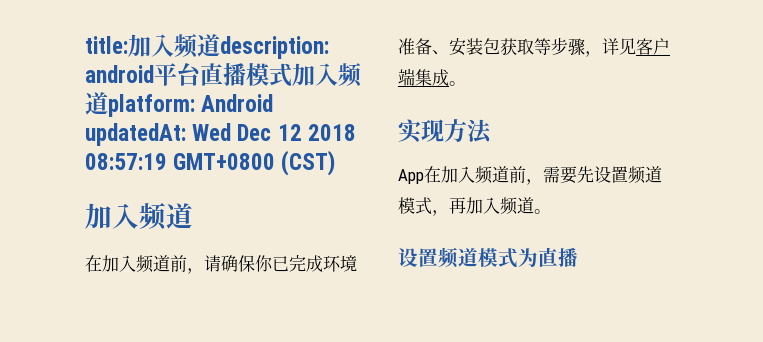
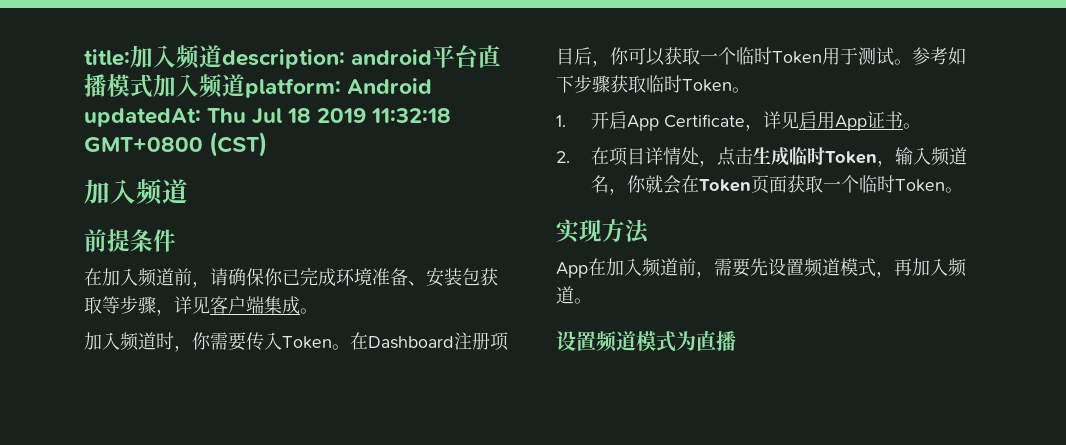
[192,123,356,141] [85,153,167,170] Wed Dec 12 2018 08:57:19 -> [207,108,452,125] Thu Jul 18 2019 11:32:18
(193, 216) none -> [84,229,176,252] // 前提条件
(466, 83) none -> [84,332,509,352] [556,47,966,67] [556,75,750,93] [556,111,921,131] [556,147,967,167] [590,175,963,195] // 加入频道时，你需要传入Token。在Dashboard注册项目后，你可以获取一个临时Token用于测试。参考如下步骤获取临时Token。 // 1.开启App Certificate，详见启用App证书。 // 2.在项目详情处，点击生成临时Token，输入频道名，你就会在Token页面获取一个临时Token。

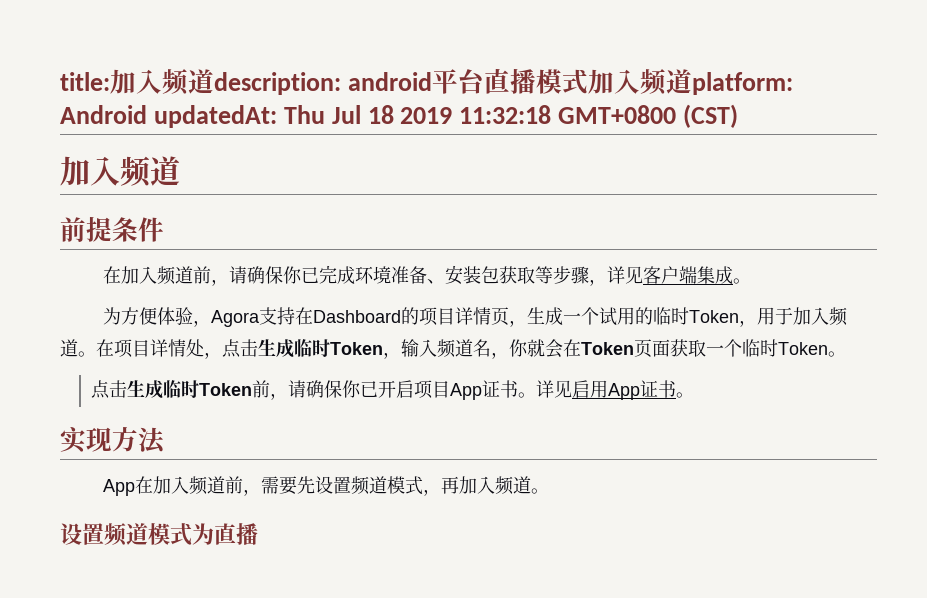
[84,332,509,352] [556,47,966,67] [556,75,750,93] [556,111,921,131] [556,151,570,163] 加入频道时，你需要传入Token。在Dashboard注册项目后，你可以获取一个临时Token用于测试。参考如下步骤获取临时Token。 // 1.开启App Certificate，详见启用App证书。 // 2. -> [102,307,848,327] [60,339,96,357] 为方便体验，Agora支持在Dashboard的项目详情页，生成一个试用的临时Token，用于加入频道。
(963, 190) none -> [91,380,695,400] // 点击生成临时Token前，请确保你已开启项目App证书。详见启用App证书。

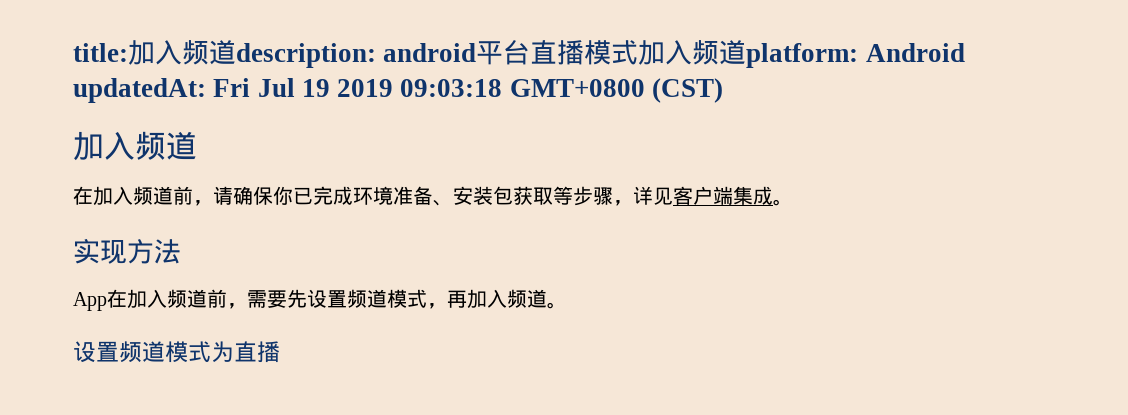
[283,105,552,124] Thu Jul 18 2019 11:32:18 -> [213,78,503,97] Fri Jul 19 2019 09:03:18
[60,216,164,242] // 前提条件 -> (197, 145) none
[102,307,848,327] [60,339,846,359] [91,380,695,400] // 为方便体验，Agora支持在Dashboard的项目详情页，生成一个试用的临时Token，用于加入频道。在项目详情处，点击生成临时Token，输入频道名，你就会在Token页面获取一个临时Token。 // 点击生成临时Token前，请确保你已开启项目App证书。详见启用App证书。 -> (793, 202) none

